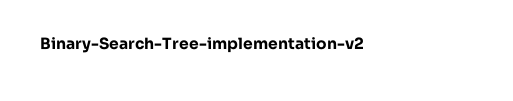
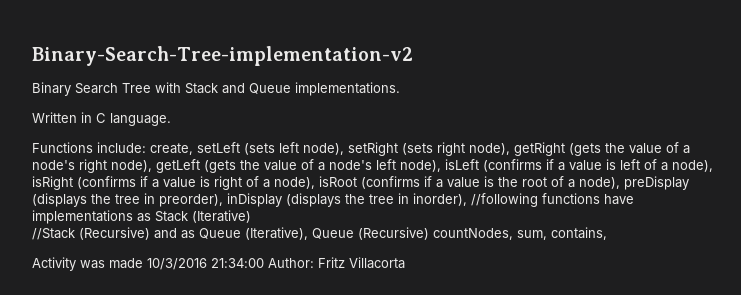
(364, 45) none -> [32,82,400,96] [32,112,171,126] [32,142,690,156] [32,159,713,173] [32,176,689,190] [32,193,634,207] [32,210,251,224] [32,227,607,240] [32,257,405,271] // Binary Search Tree with Stack and Queue implementations. // Written in C language. // Functions include: create, setLeft (sets left node), setRight (sets right node), getRight (gets the value of a node's right node), getLeft (gets the value of a node's left node), isLeft (confirms if a value is left of a node), isRight (confirms if a value is right of a node), isRoot (confirms if a value is the root of a node), preDisplay (displays the tree in preorder), inDisplay (displays the tree in inorder), //following functions have implementations as Stack (Iterative) // //Stack (Recursive) and as Queue (Iterative), Queue (Recursive) countNodes, sum, contains, // Activity was made 10/3/2016 21:34:00 Author: Fritz Villacorta

